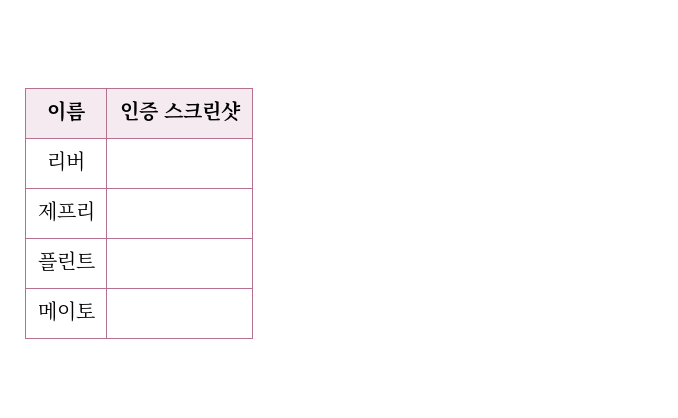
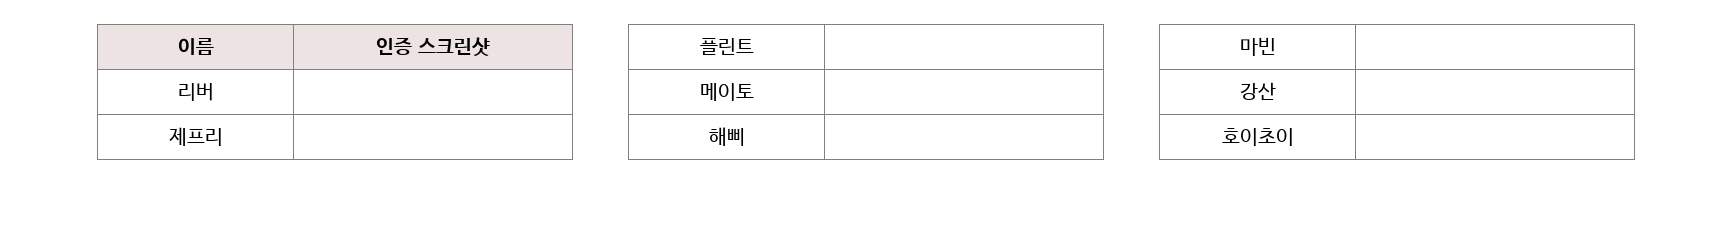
(95, 311) none -> [708,127,745,146] [1239,37,1276,56] [1239,82,1276,100] [1221,128,1294,146] // 해삐 | // 마빈 | // 강산 | // 호이초이 |

